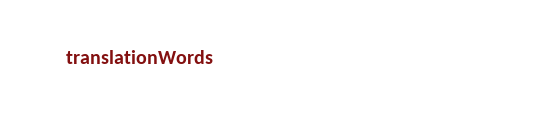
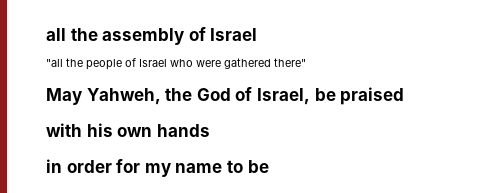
[66,50,213,64] translationWords -> [46,27,258,45] [46,58,306,70] [46,87,405,105] [46,123,210,137] [46,159,269,177] all the assembly of Israel // "all the people of Israel who were gathered there" // May Yahweh, the God of Israel, be praised // with his own hands // in order for my name to be

